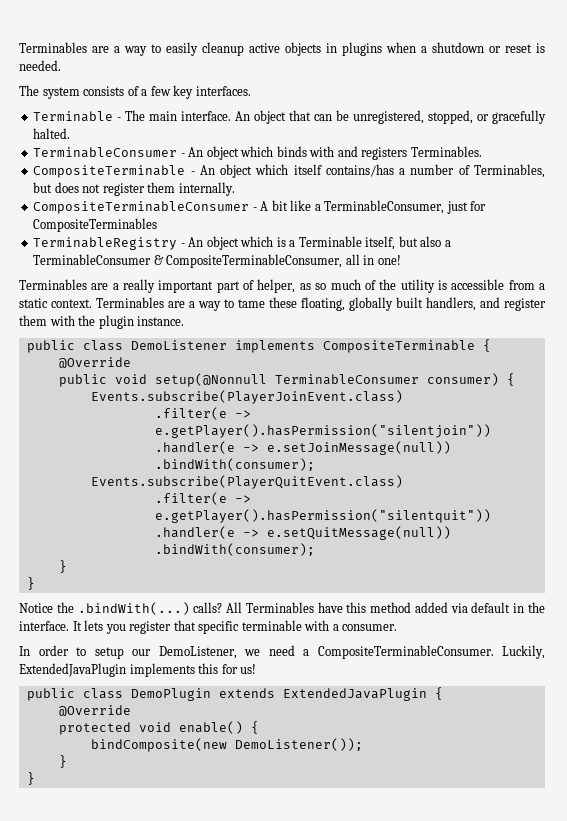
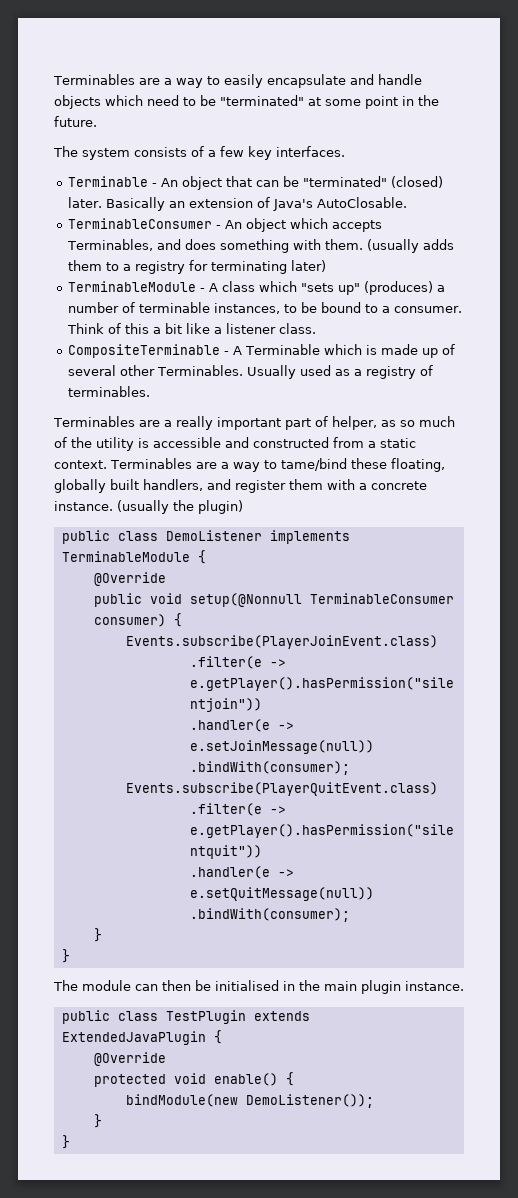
[202,42,545,56] [19,60,61,71] cleanup active objects in plugins when a shutdown or reset is needed. -> [266,74,422,88] [54,95,439,109] [54,116,97,127] encapsulate and handle objects which need to be "terminated" at some point in the future.
[125,110,232,121] The main interface. -> (158, 185) none
[353,110,546,124] [33,128,71,139] unregistered, stopped, or gracefully halted. -> [303,176,444,188] [68,197,408,211] "terminated" (closed) later. Basically an extension of Java's AutoClosable.
[276,146,482,160] [33,164,545,178] [33,182,235,196] [33,200,487,214] [33,218,158,232] [33,236,451,250] [33,254,401,268] binds with and registers Terminables. // CompositeTerminable - An object which itself contains/has a number of Terminables, but does not register them internally. // CompositeTerminableConsumer - A bit like a TerminableConsumer, just for CompositeTerminables // TerminableRegistry - An object which is a Terminable itself, but also a TerminableConsumer & CompositeTerminableConsumer, all in one! -> [332,220,383,232] [67,239,455,253] [68,260,327,274] [68,281,446,295] [68,302,463,314] [67,323,317,334] [68,344,456,358] [68,365,434,379] [68,386,151,397] accepts Terminables, and does something with them. (usually adds them to a registry for terminating later) // TerminableModule - A class which "sets up" (produces) a number of terminable instances, to be bound to a consumer. Think of this a bit like a listener class. // CompositeTerminable - A Terminable which is made up of several other Terminables. Usually used as a registry of terminables.
(505, 284) none -> [225,437,329,448] and constructed
[238,299,265,308] tame -> [280,458,347,471] tame/bind
[78,315,185,329] the plugin instance. -> [359,481,427,490] [54,500,243,514] a concrete instance. (usually the plugin)
[322,340,475,353] CompositeTerminable -> [61,551,190,562] TerminableModule
[19,602,545,615] [19,620,398,634] [19,645,545,659] [19,663,257,677] [26,688,211,701] Notice the .bindWith(...) calls? All Terminables have this method added via default in the interface. It lets you register that specific terminable with a consumer. // In order to setup our DemoListener, we need a CompositeTerminableConsumer. Luckily, ExtendedJavaPlugin implements this for us! // public class DemoPlugin -> [53,980,464,994] [61,1010,246,1024] The module can then be initialised in the main plugin instance. // public class TestPlugin
[90,738,227,752] bindComposite(new -> [125,1094,238,1107] bindModule(new

